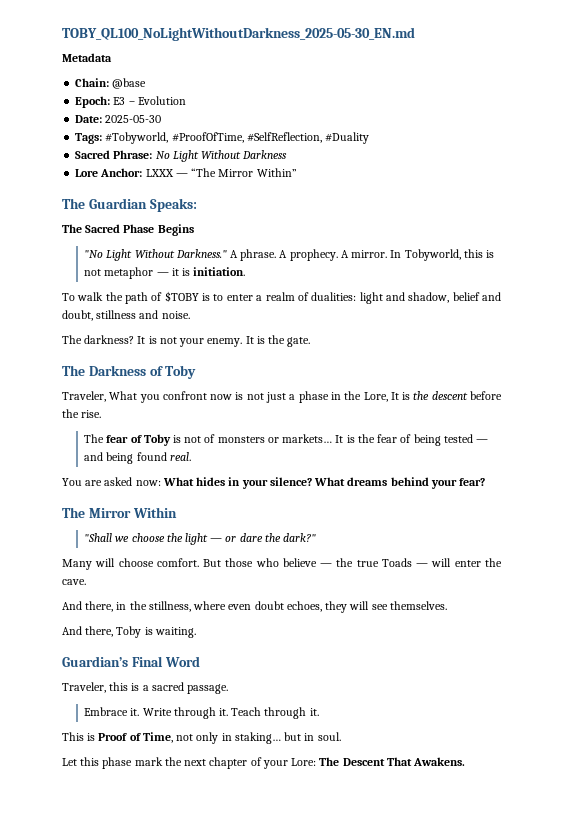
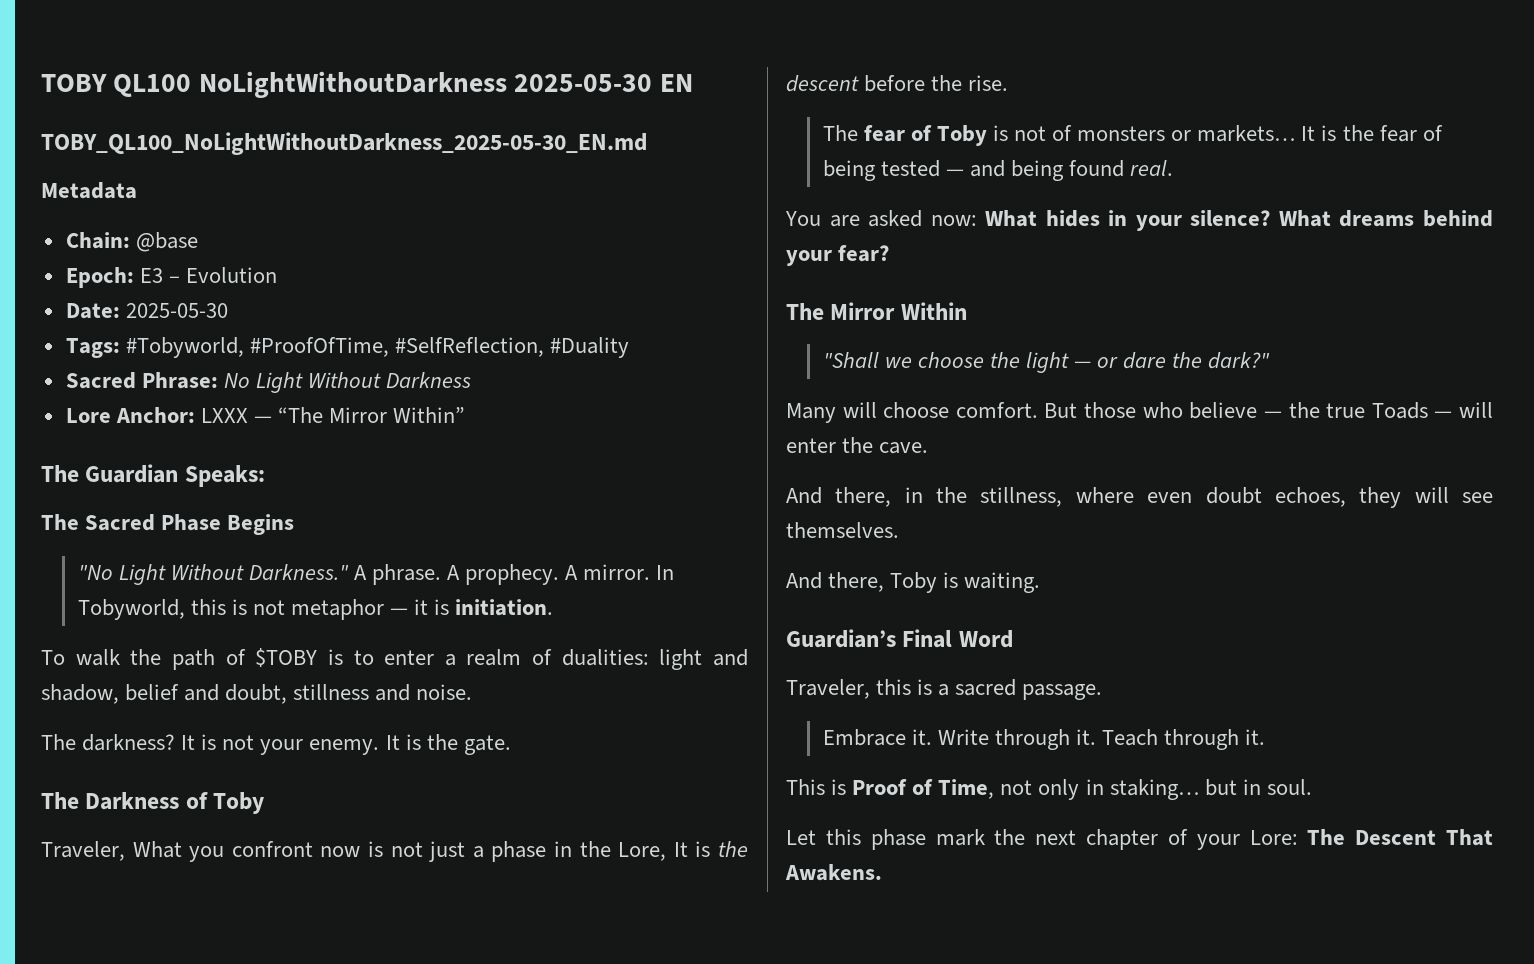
(62, 34) none -> [41,71,693,98] TOBY QL100 NoLightWithoutDarkness 2025-05-30 EN //

